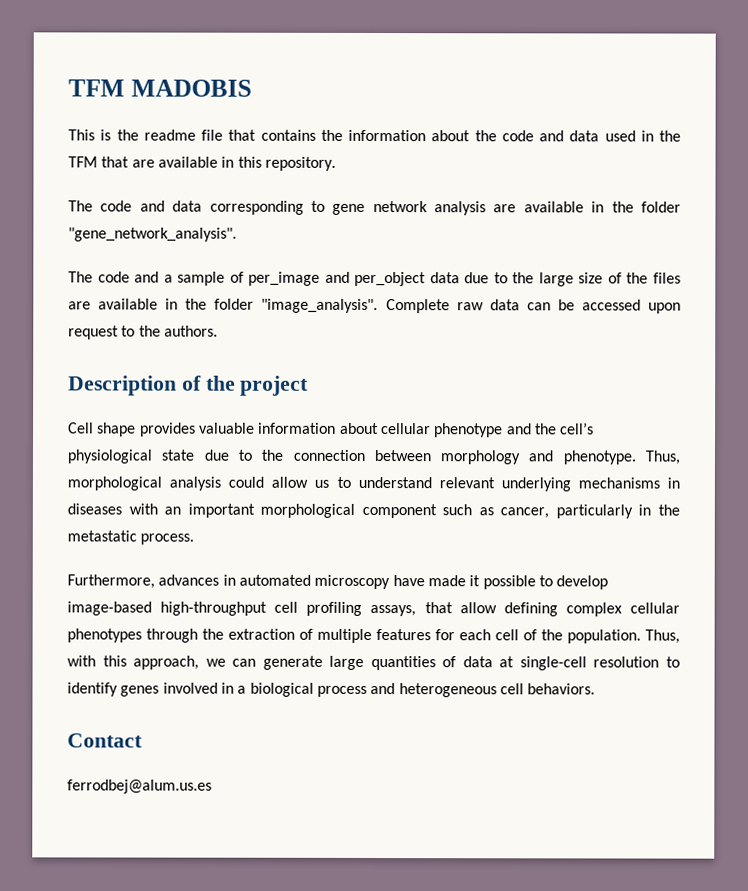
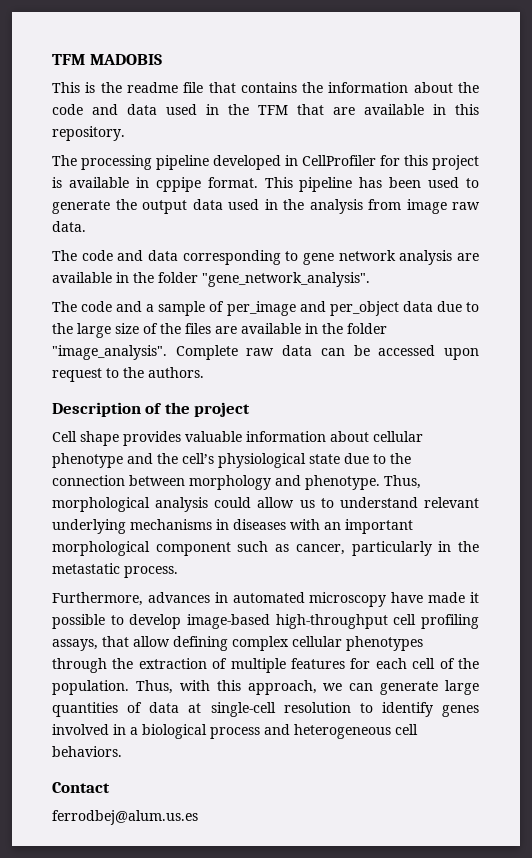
(336, 163) none -> [52,155,479,170] [52,177,479,192] [52,199,480,214] [52,221,86,232] // The processing pipeline developed in CellProfiler for this project is available in cppipe format. This pipeline has been used to generate the output data used in the analysis from image raw data.

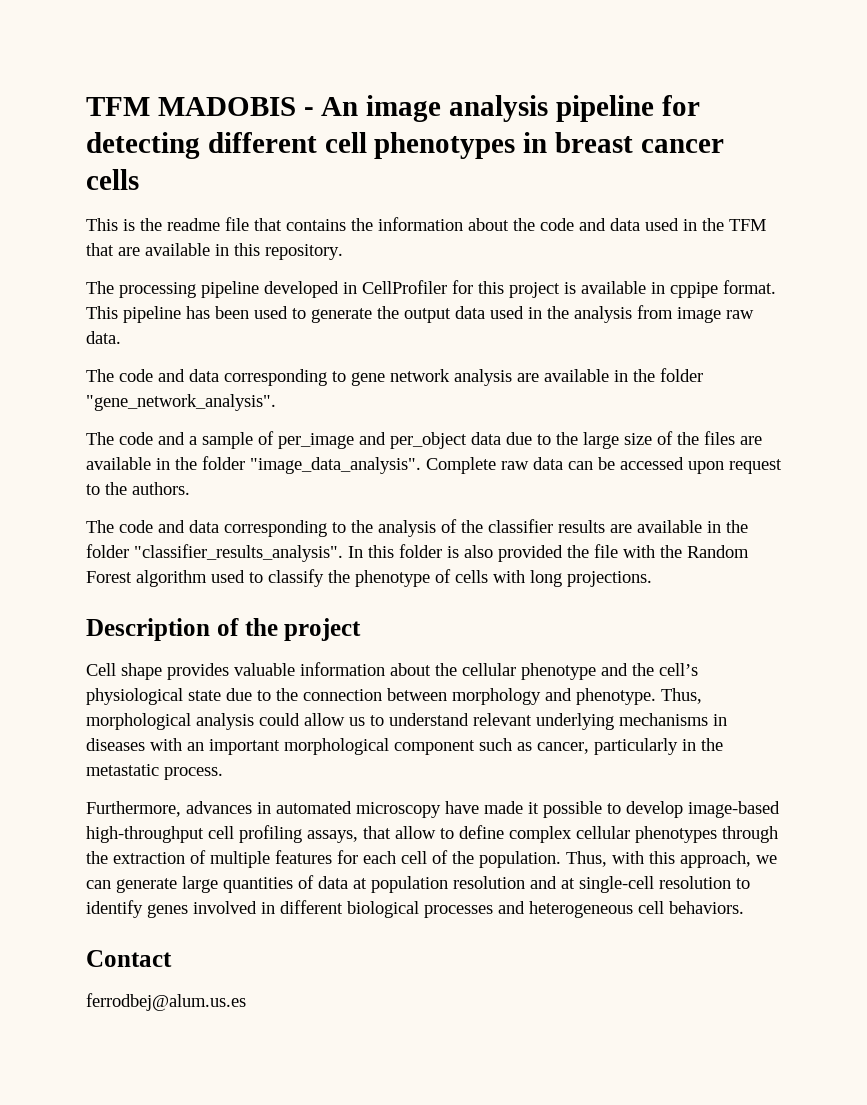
(162, 59) none -> [303,95,700,122] [86,132,724,159] [86,169,139,190] - An image analysis pipeline for detecting different cell phenotypes in breast cancer cells
[52,345,167,360] "image_analysis". -> [250,457,421,474] "image_data_analysis".
(204, 372) none -> [86,519,748,537] [86,544,749,562] [86,569,652,587] // The code and data corresponding to the analysis of the classifier results are available in the folder "classifier_results_analysis". In this folder is also provided the file with the Random Forest algorithm used to classify the phenotype of cells with long projections.
(369, 436) none -> [435,663,457,676] the
[173,636,228,651] defining -> [440,825,504,839] to define
(202, 708) none -> [371,876,575,893] population resolution and at
[130,724,260,739] a biological process -> [280,900,493,918] different biological processes

